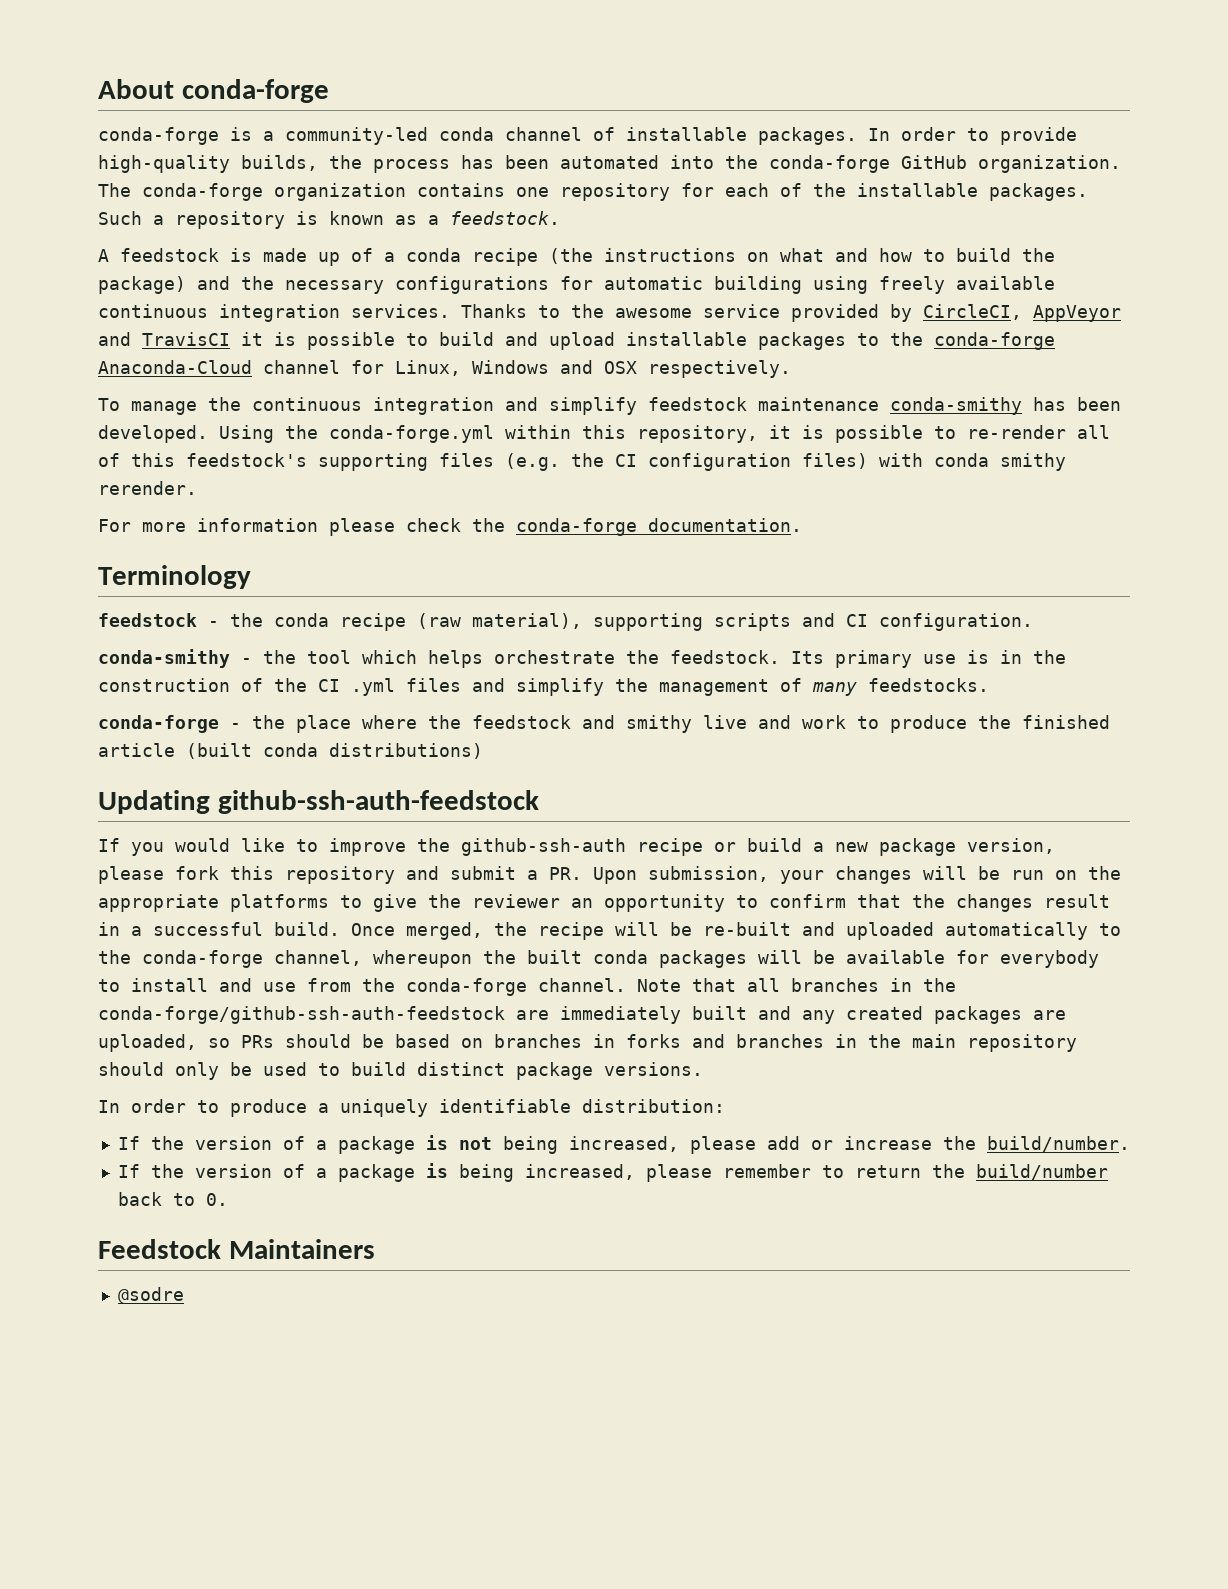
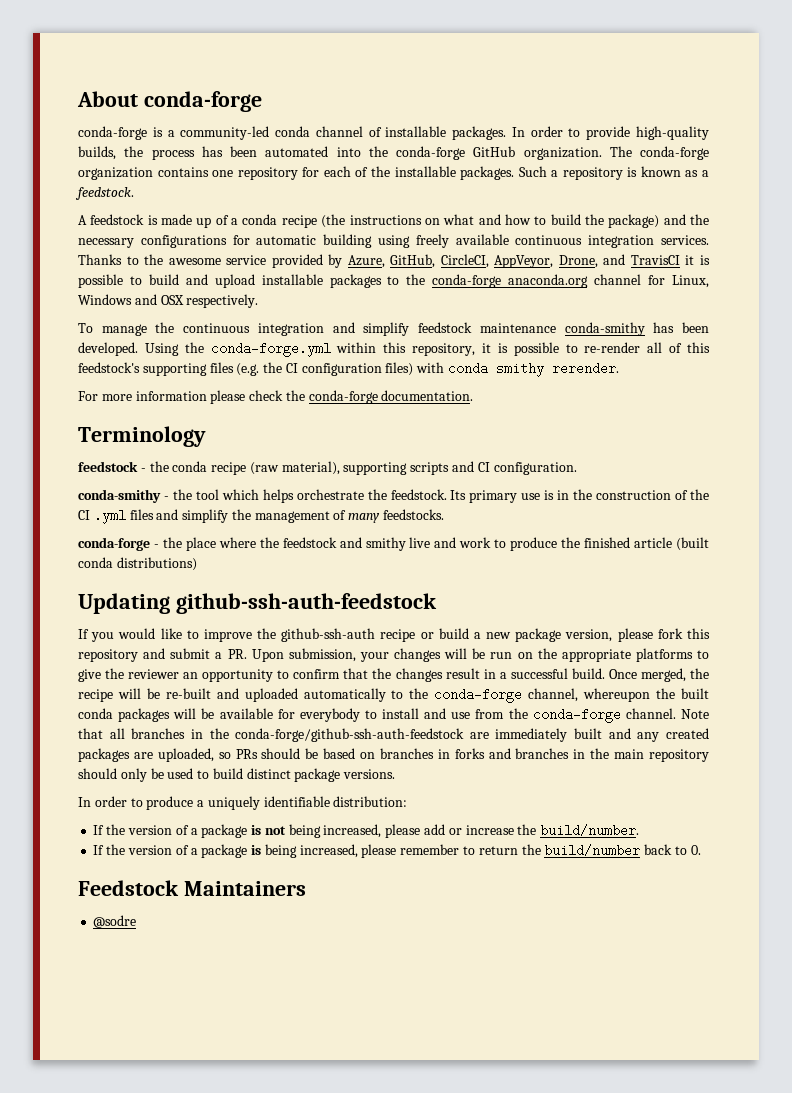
[923,304,1121,322] CircleCI, AppVeyor -> [347,254,598,268] Azure, GitHub, CircleCI, AppVeyor, Drone,
[98,360,252,374] Anaconda-Cloud -> [508,274,589,288] anaconda.org

